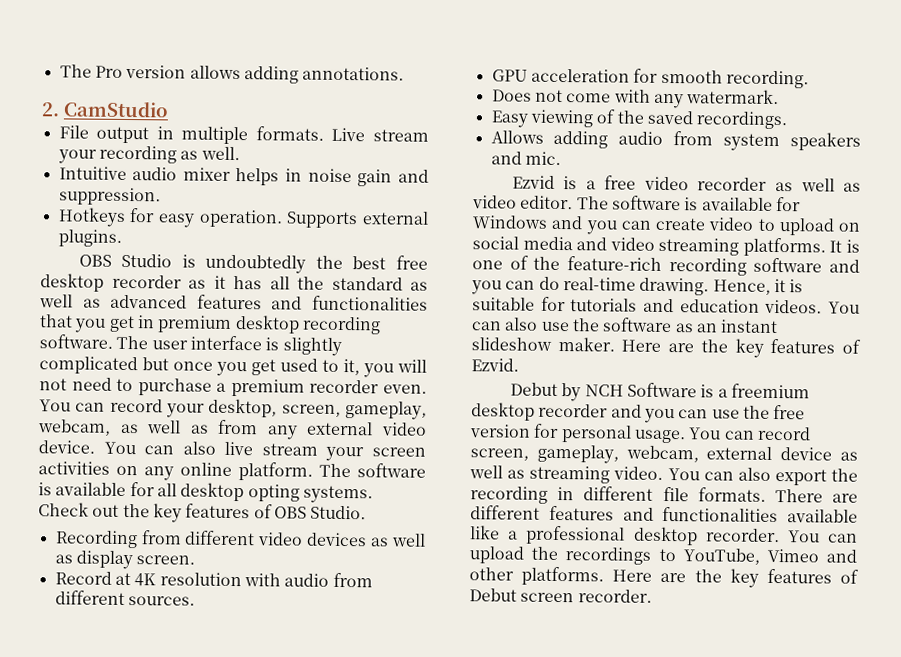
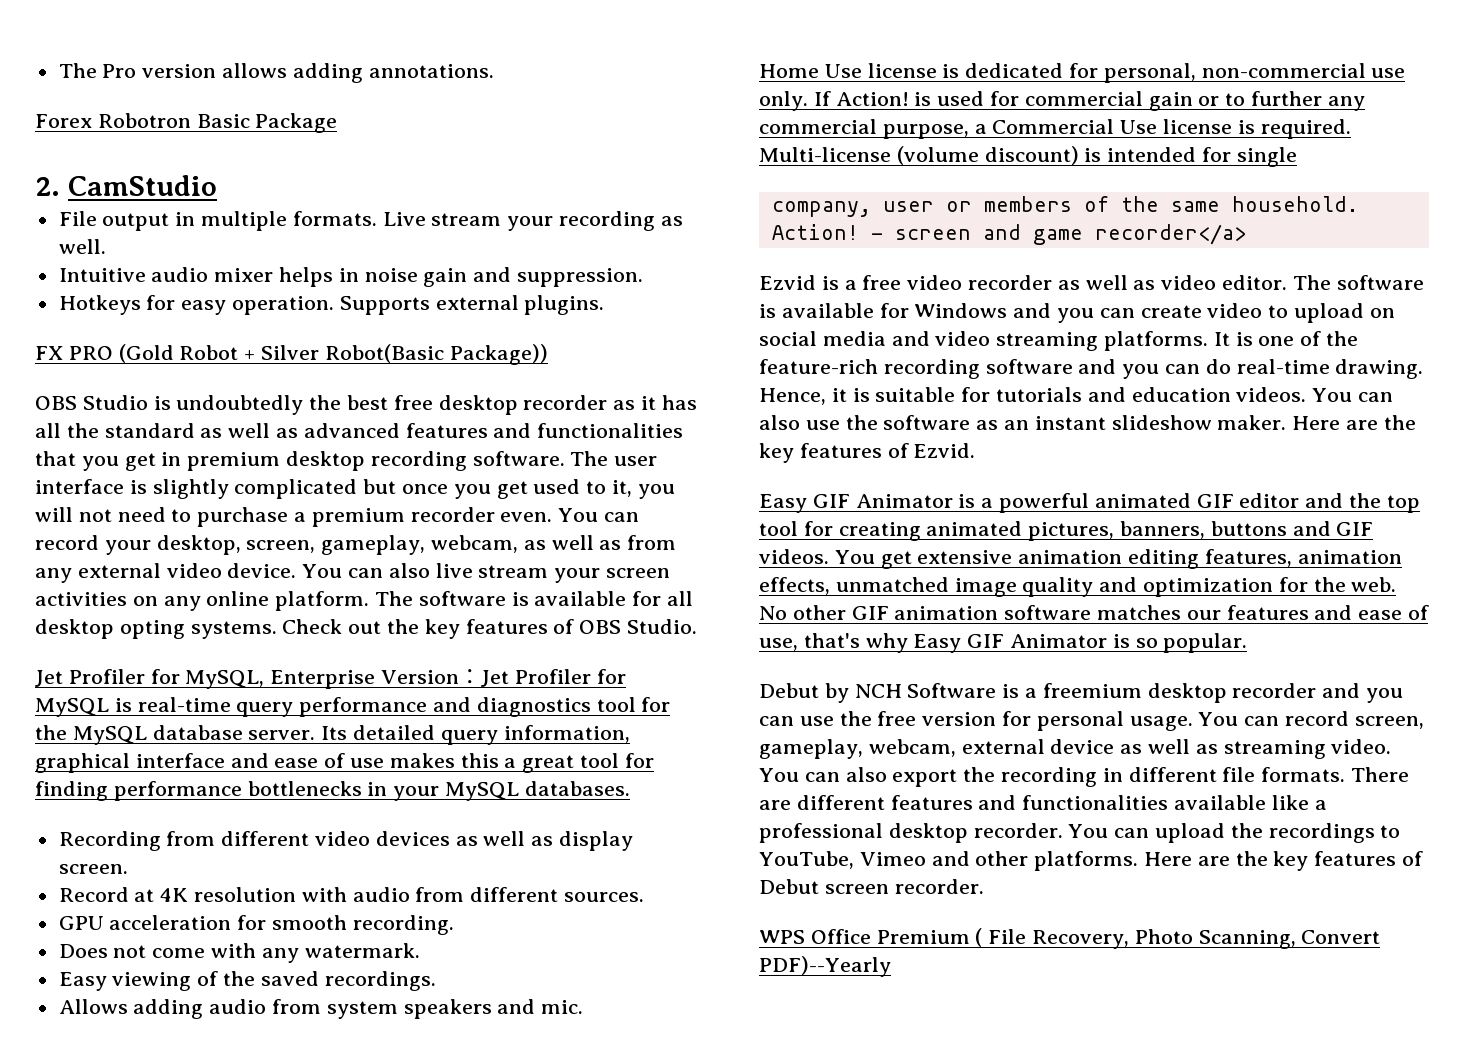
(405, 73) none -> [35,113,338,133] // Forex Robotron Basic Package
(122, 238) none -> [35,344,548,365] // FX PRO (Gold Robot + Silver Robot(Basic Package))
(367, 512) none -> [35,669,626,689] [35,697,671,717] [35,725,630,745] [35,753,654,773] [35,781,630,801] // Jet Profiler for MySQL, Enterprise Version：Jet Profiler for MySQL is real-time query performance and diagnostics tool for the MySQL database server. Its detailed query information, graphical interface and ease of use makes this a great tool for finding performance bottlenecks in your MySQL databases.
(561, 158) none -> [759,63,1406,83] [759,91,1365,111] [759,119,1351,139] [759,146,1297,167] [771,196,1358,217] [771,224,1246,245] // Home Use license is dedicated for personal, non-commercial use only. If Action! is used for commercial gain or to further any commercial purpose, a Commercial Use license is required. Multi-license (volume discount) is intended for single // company, user or members of the same household. Action! - screen and game recorder</a>
(519, 365) none -> [759,493,1420,513] [759,521,1374,541] [759,549,1402,569] [759,577,1397,597] [759,605,1430,620] [759,633,1248,653] // Easy GIF Animator is a powerful animated GIF editor and the top tool for creating animated pictures, banners, buttons and GIF videos. You get extensive animation editing features, animation effects, unmatched image quality and optimization for the web. No other GIF animation software matches our features and ease of use, that's why Easy GIF Animator is so popular.
(652, 596) none -> [759,928,1381,949] [759,956,891,977] // WPS Office Premium ( File Recovery, Photo Scanning, Convert PDF)--Yearly

